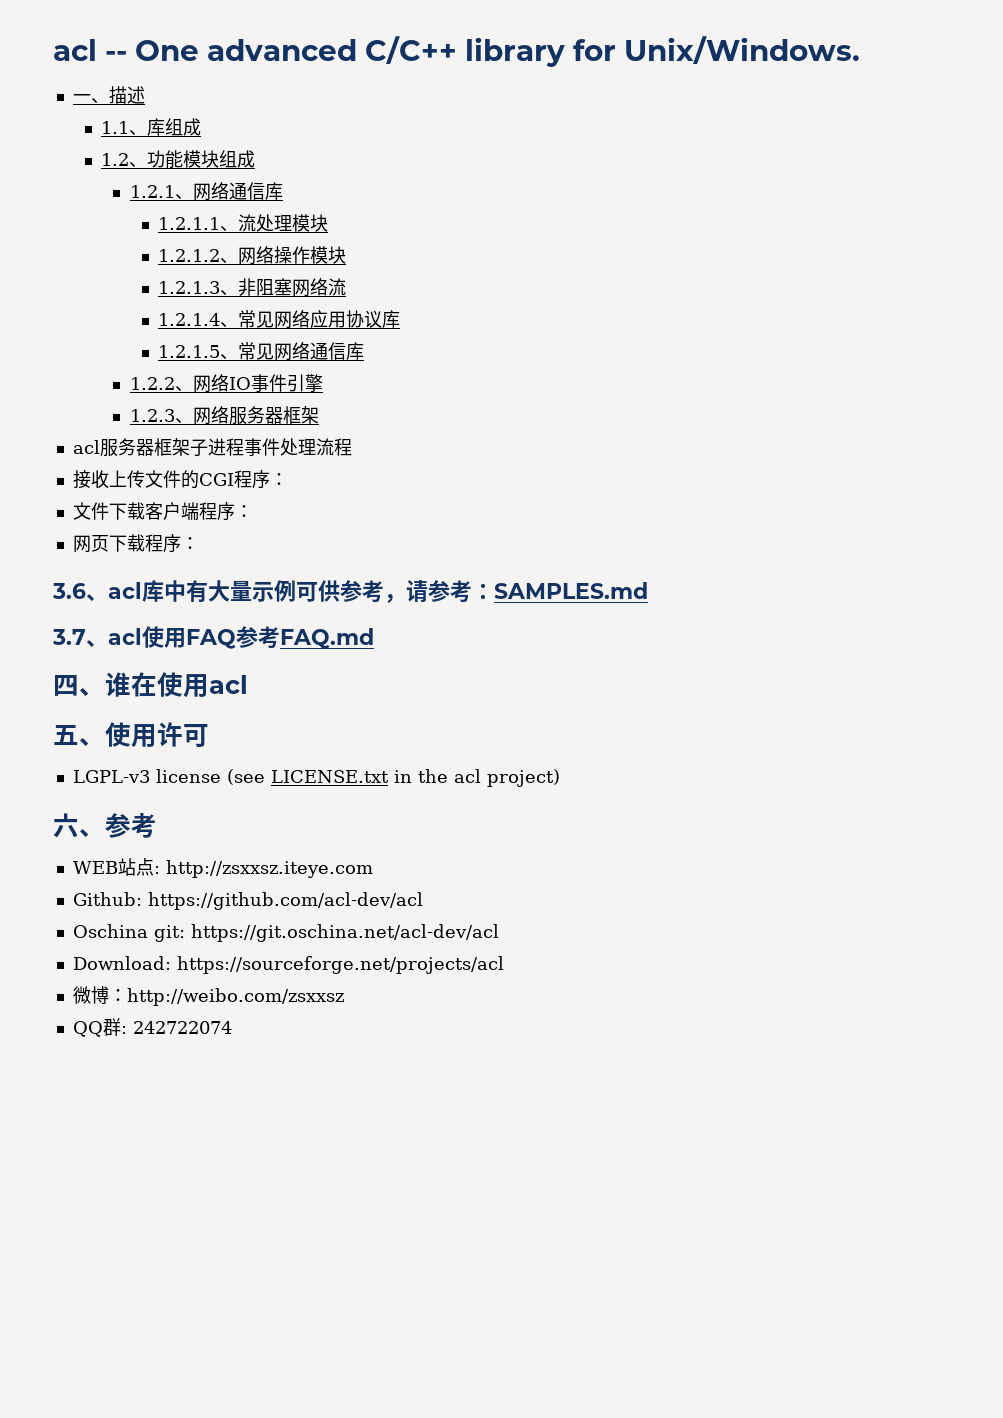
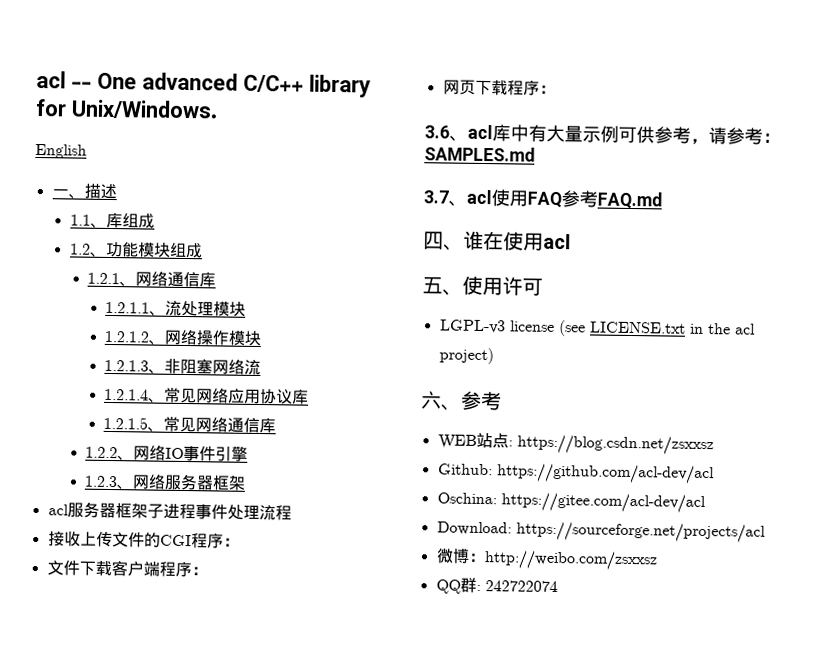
(860, 50) none -> [35,143,87,159] // English
[165,860,373,878] http://zsxxsz.iteye.com -> [516,434,714,456] https://blog.csdn.net/zsxxsz
[72,924,499,942] Oschina git: https://git.oschina.net/acl-dev/acl -> [436,492,706,514] Oschina: https://gitee.com/acl-dev/acl

